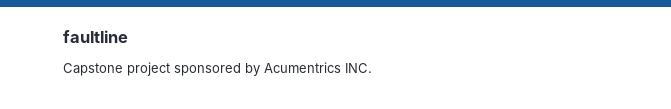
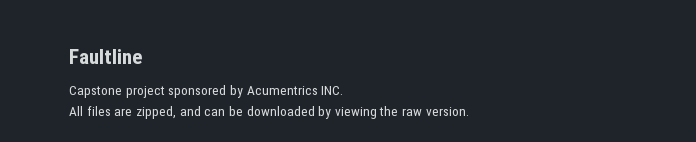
[63,30,128,43] faultline -> [69,49,143,64] Faultline
(372, 68) none -> [69,106,469,119] // All files are zipped, and can be downloaded by viewing the raw version.

